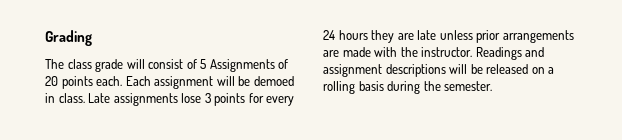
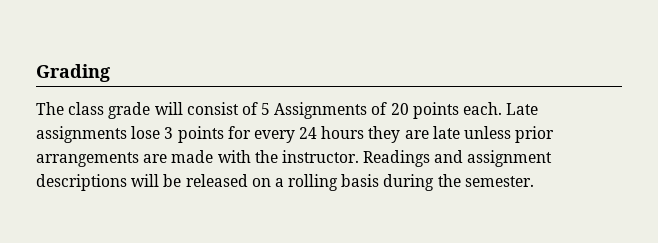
[125,76,294,89] [45,93,85,103] Each assignment will be demoed in class. -> (503, 108) none

